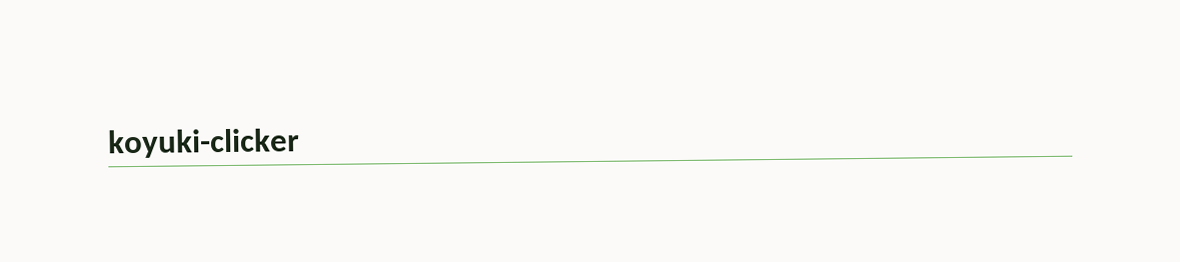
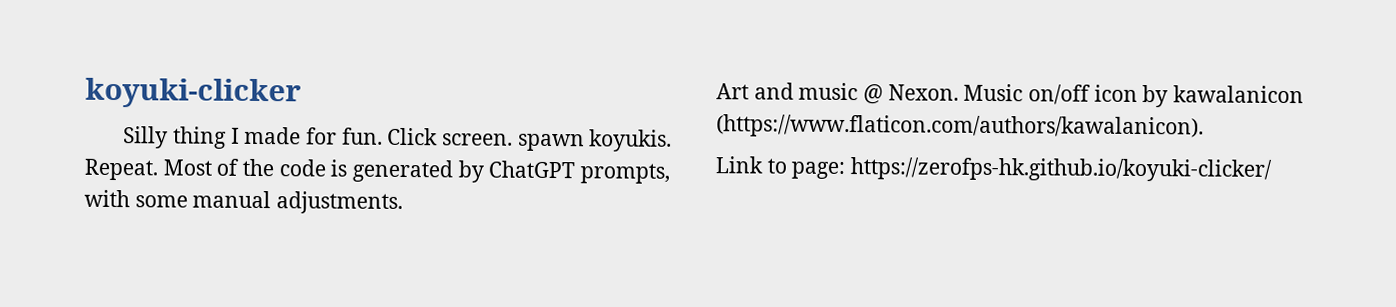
(300, 143) none -> [123,126,673,152] [84,158,671,184] [84,189,404,214] [716,82,1305,108] [716,114,1204,140] [715,156,1273,182] // Silly thing I made for fun. Click screen. spawn koyukis. Repeat. Most of the code is generated by ChatGPT prompts, with some manual adjustments. // Art and music @ Nexon. Music on/off icon by kawalanicon (https://www.flaticon.com/authors/kawalanicon). // Link to page: https://zerofps-hk.github.io/koyuki-clicker/

